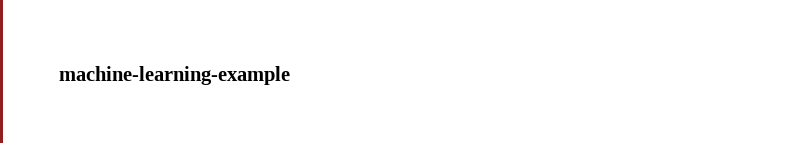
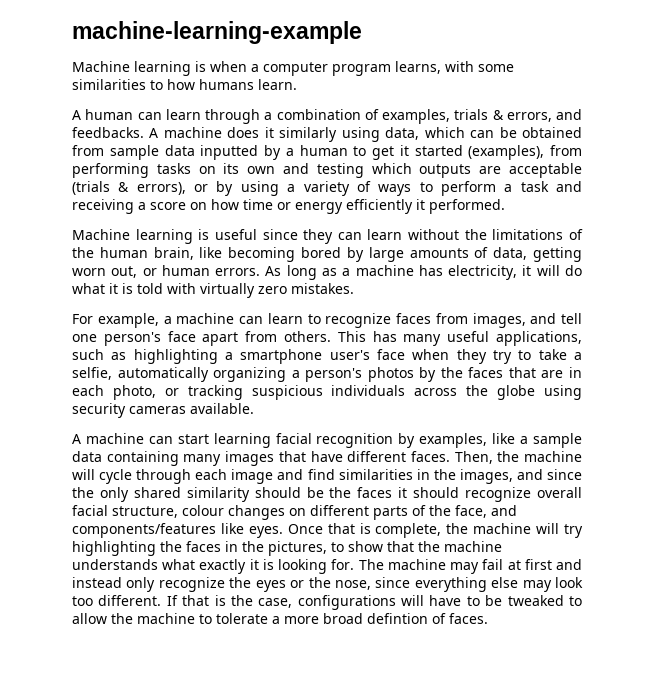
(290, 75) none -> [72,61,514,76] [72,79,297,90] [72,109,582,124] [72,127,582,142] [72,145,582,160] [72,163,583,178] [72,181,582,196] [72,199,505,214] [72,229,583,244] [72,247,582,262] [72,265,582,280] [72,283,354,298] [72,313,582,328] [72,331,582,346] [72,349,582,364] [72,367,582,382] [72,385,583,400] [72,403,254,418] [72,433,583,448] [72,451,582,466] [72,469,582,484] [72,487,583,502] [72,505,517,520] [72,523,583,538] [72,541,502,556] [72,559,582,574] [72,577,583,592] [72,595,582,610] [72,613,488,624] // Machine learning is when a computer program learns, with some similarities to how humans learn. // A human can learn through a combination of examples, trials & errors, and feedbacks. A machine does it similarly using data, which can be obtained from sample data inputted by a human to get it started (examples), from performing tasks on its own and testing which outputs are acceptable (trials & errors), or by using a variety of ways to perform a task and receiving a score on how time or energy efficiently it performed. // Machine learning is useful since they can learn without the limitations of the human brain, like becoming bored by large amounts of data, getting worn out, or human errors. As long as a machine has electricity, it will do what it is told with virtually zero mistakes. // For example, a machine can learn to recognize faces from images, and tell one person's face apart from others. This has many useful applications, such as highlighting a smartphone user's face when they try to take a selfie, automatically organizing a person's photos by the faces that are in each photo, or tracking suspicious individuals across the globe using security cameras available. // A machine can start learning facial recognition by examples, like a sample data containing many images that have different faces. Then, the machine will cycle through each image and find similarities in the images, and since the only shared similarity should be the faces it should recognize overall facial structure, colour changes on different parts of the face, and components/features like eyes. Once that is complete, the machine will try highlighting the faces in the pictures, to show that the machine understands what exactly it is looking for. The machine may fail at first and instead only recognize the eyes or the nose, since everything else may look too different. If that is the case, configurations will have to be tweaked to allow the machine to tolerate a more broad defintion of faces.

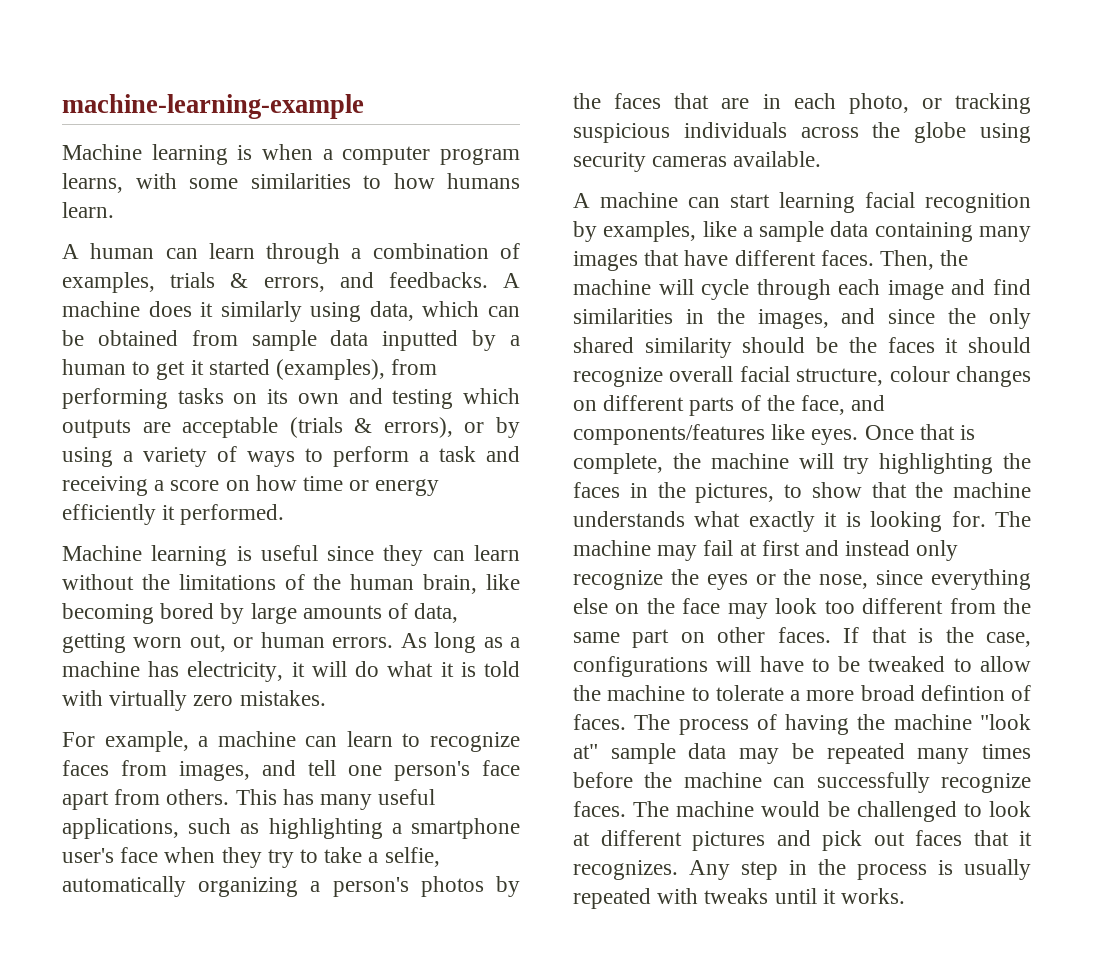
[522,577,583,592] [72,595,162,606] may look too different. -> [615,598,1031,619] [573,627,831,648] on the face may look too different from the same part on other faces.
(488, 618) none -> [634,714,1031,735] [573,743,1031,764] [573,772,1031,793] [573,801,1031,822] [573,830,1032,851] [573,859,1031,880] [573,888,906,909] The process of having the machine "look at" sample data may be repeated many times before the machine can successfully recognize faces. The machine would be challenged to look at different pictures and pick out faces that it recognizes. Any step in the process is usually repeated with tweaks until it works.

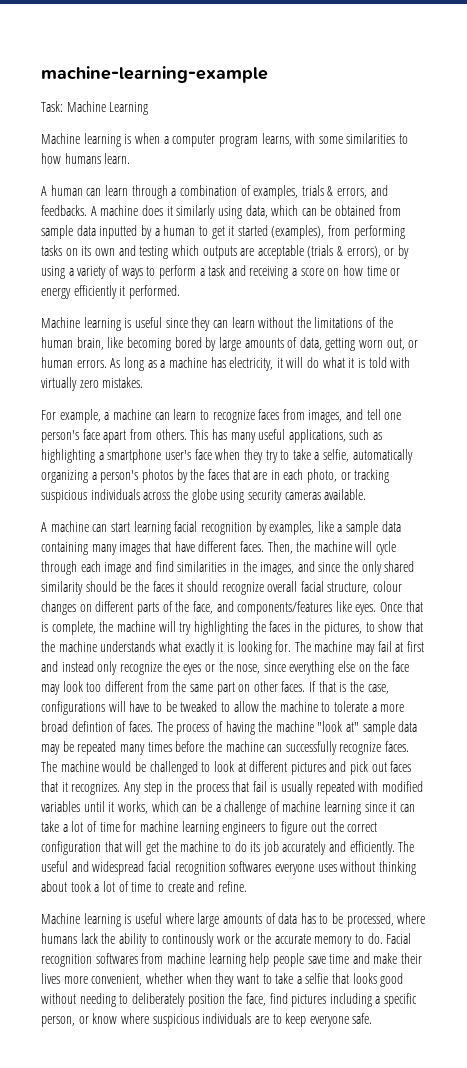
(364, 106) none -> [41,101,149,115] // Task: Machine Learning
(927, 872) none -> [232,781,267,792] that fail
[704,888,906,904] tweaks until it works. -> [382,781,424,792] [41,801,416,815] [41,821,378,835] [41,841,415,855] [41,861,416,875] [41,881,247,892] [41,913,426,927] [41,933,412,947] [41,953,423,967] [41,973,404,987] [41,993,418,1007] [41,1013,373,1027] modified variables until it works, which can be a challenge of machine learning since it can take a lot of time for machine learning engineers to figure out the correct configuration that will get the machine to do its job accurately and efficiently. The useful and widespread facial recognition softwares everyone uses without thinking about took a lot of time to create and refine. // Machine learning is useful where large amounts of data has to be processed, where humans lack the ability to continously work or the accurate memory to do. Facial recognition softwares from machine learning help people save time and make their lives more convenient, whether when they want to take a selfie that looks good without needing to deliberately position the face, find pictures including a specific person, or know where suspicious individuals are to keep everyone safe.

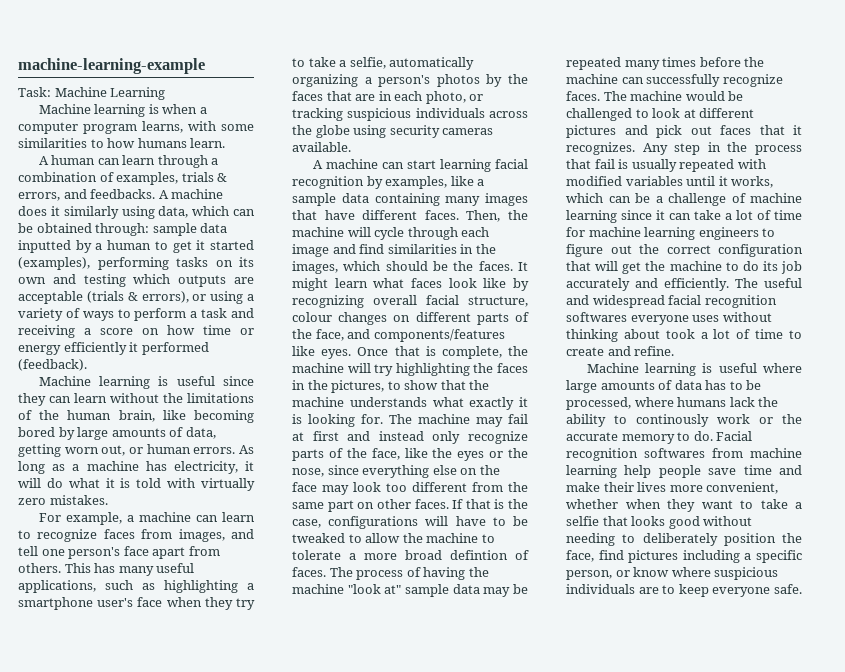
[378,205,401,216] from -> [95,223,150,236] through:
[328,225,351,236] from -> (90, 263) none
[398,245,410,259] by -> (207, 297) none
[128,285,180,299] performed. -> [141,342,209,355] [18,359,87,371] performed (feedback).
[297,561,415,575] [41,581,264,595] and since the only shared similarity should be the faces it should recognize -> [343,261,528,271] [292,278,529,291] [292,295,364,308] which should be the faces. It might learn what faces look like by recognizing
(162, 668) none -> [292,448,428,461] parts of the face, like

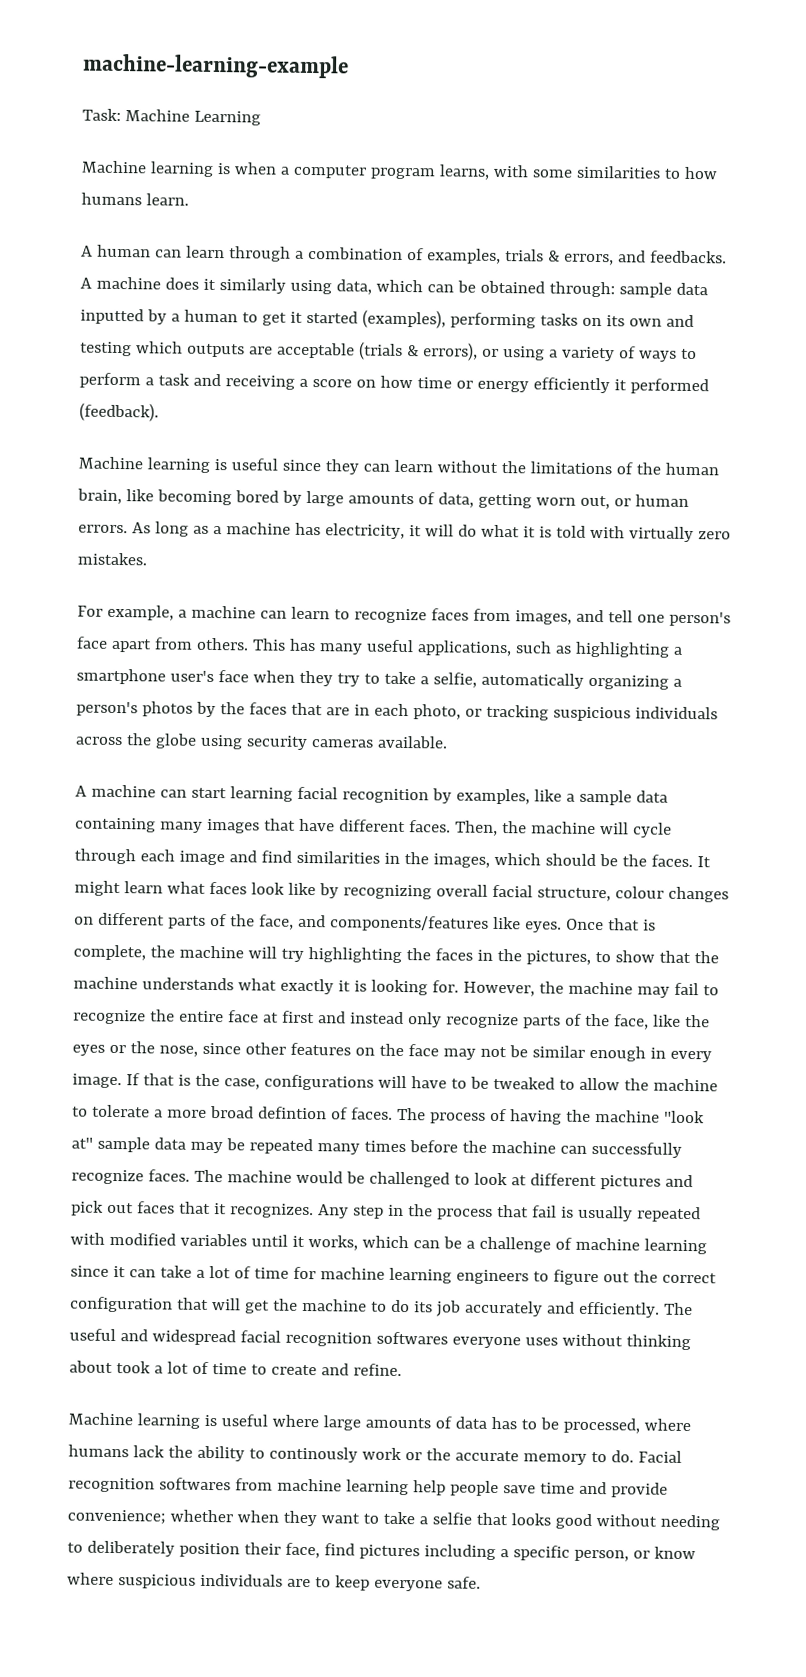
[389,414,412,424] The -> [462,981,564,997] However, the
(528, 419) none -> [702,985,719,996] [73,1009,259,1025] to recognize the entire face
[362,465,457,478] everything else -> [244,1042,351,1056] other features
[353,482,528,492] [292,499,449,512] look too different from the same part on other faces. -> [479,1045,712,1063] [72,1073,122,1089] not be similar enough in every image.
[566,482,779,494] make their lives more convenient, -> [610,1482,668,1498] [67,1509,166,1525] provide convenience;
[782,533,802,543] the -> [243,1542,281,1555] their

